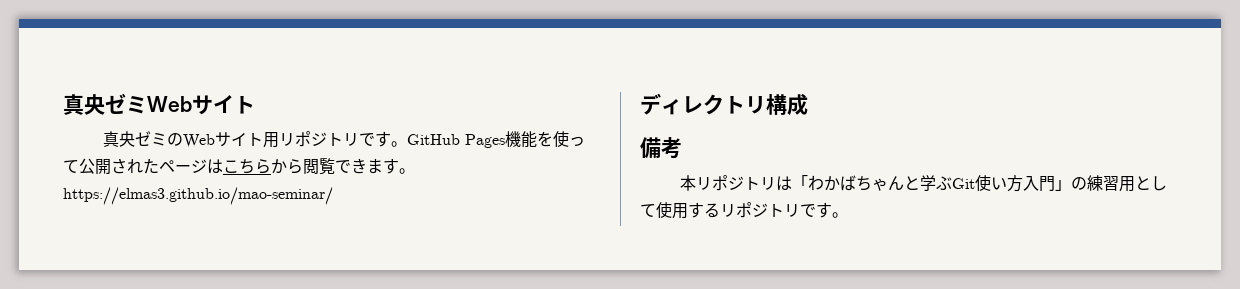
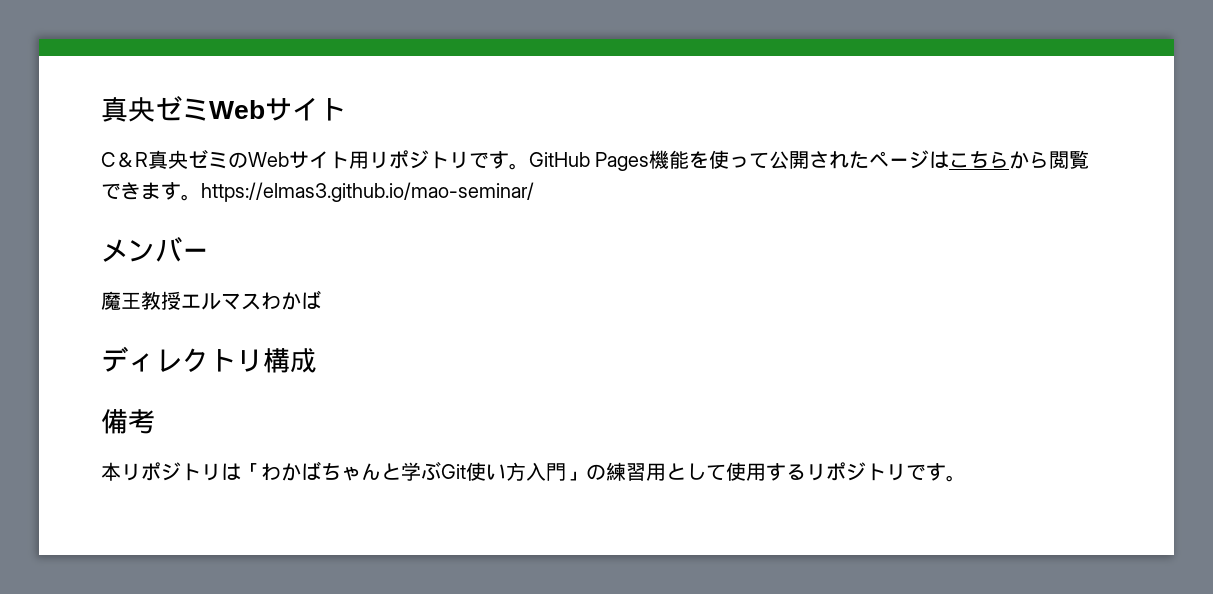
(255, 105) none -> [101,152,148,168] C＆R
(333, 196) none -> [101,237,209,262] [101,290,321,310] // メンバー // 魔王教授エルマスわかば

